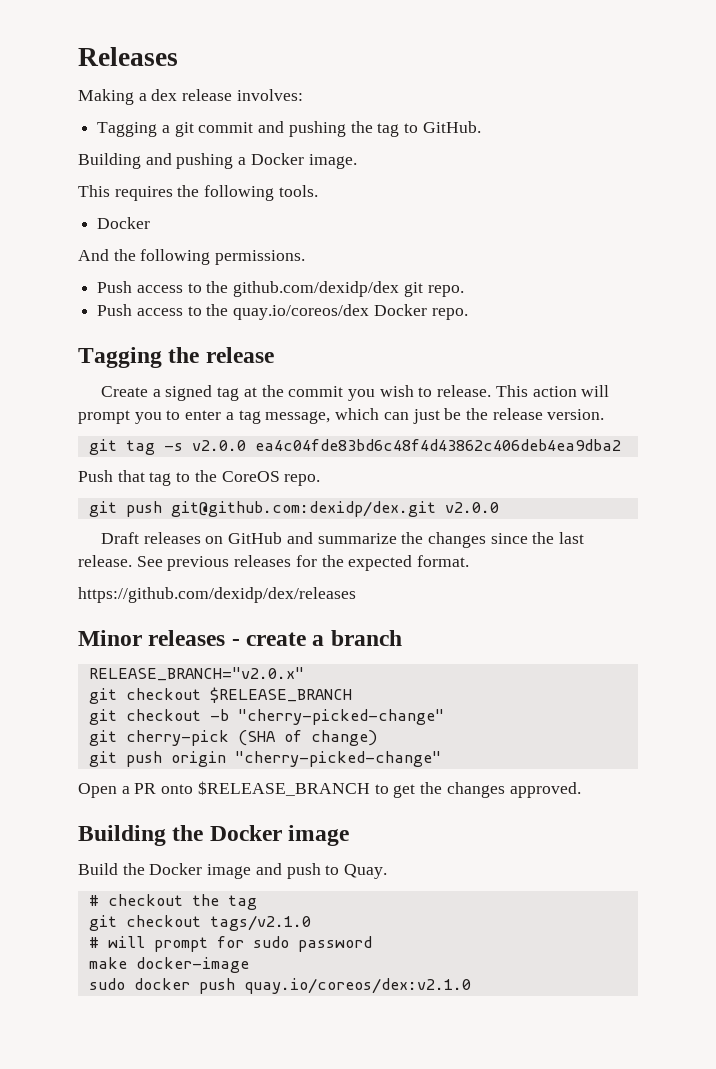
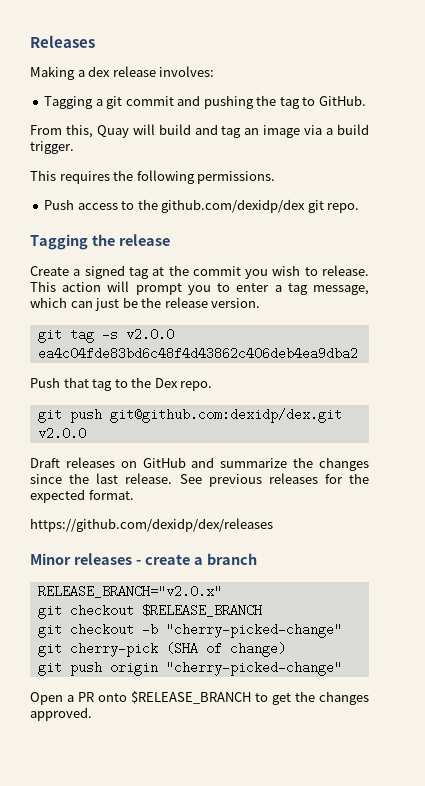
[78,153,357,169] Building and pushing a Docker image. -> [30,124,370,138] [30,141,74,154] From this, Quay will build and tag an image via a build trigger.
[278,185,318,197] [97,217,151,229] [78,249,211,265] tools. // Docker // And the following -> (195, 177) none
[97,304,468,320] // Push access to the quay.io/coreos/dex Docker repo. -> (360, 208) none
[221,471,280,482] CoreOS -> [154,378,178,388] Dex
[78,825,350,846] [78,863,388,879] [88,894,257,910] [88,915,311,931] [88,936,372,952] [88,957,249,973] [88,978,471,994] // Building the Docker image // Build the Docker image and push to Quay. // # checkout the tag // git checkout tags/v2.1.0 // # will prompt for sudo password // make docker-image // sudo docker push quay.io/coreos/dex:v2.1.0 -> (92, 714) none

